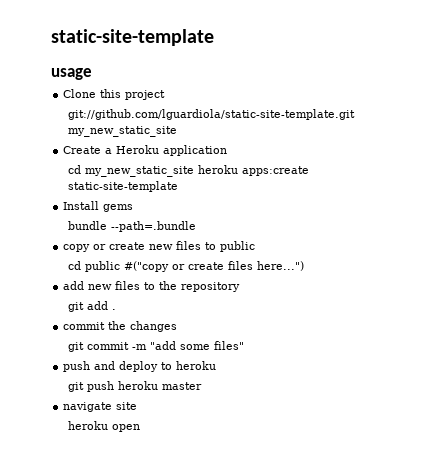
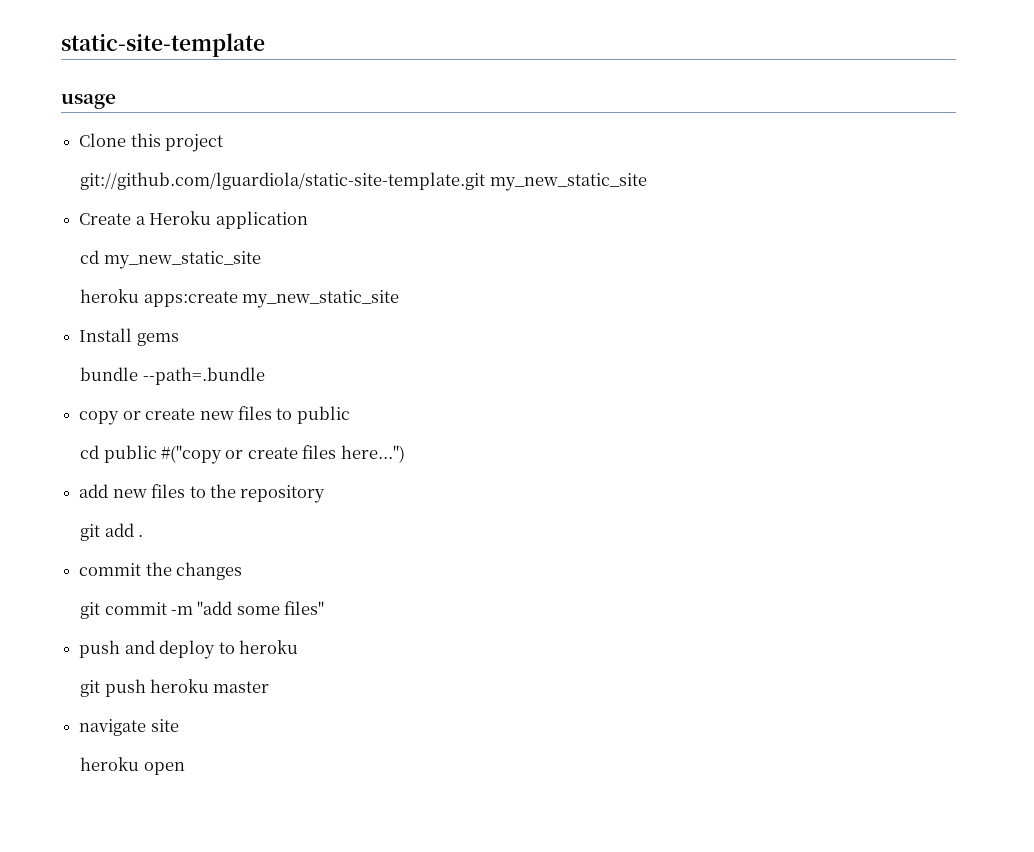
(195, 171) none -> (261, 260) //
[68,181,179,192] static-site-template -> [241,290,399,308] my_new_static_site

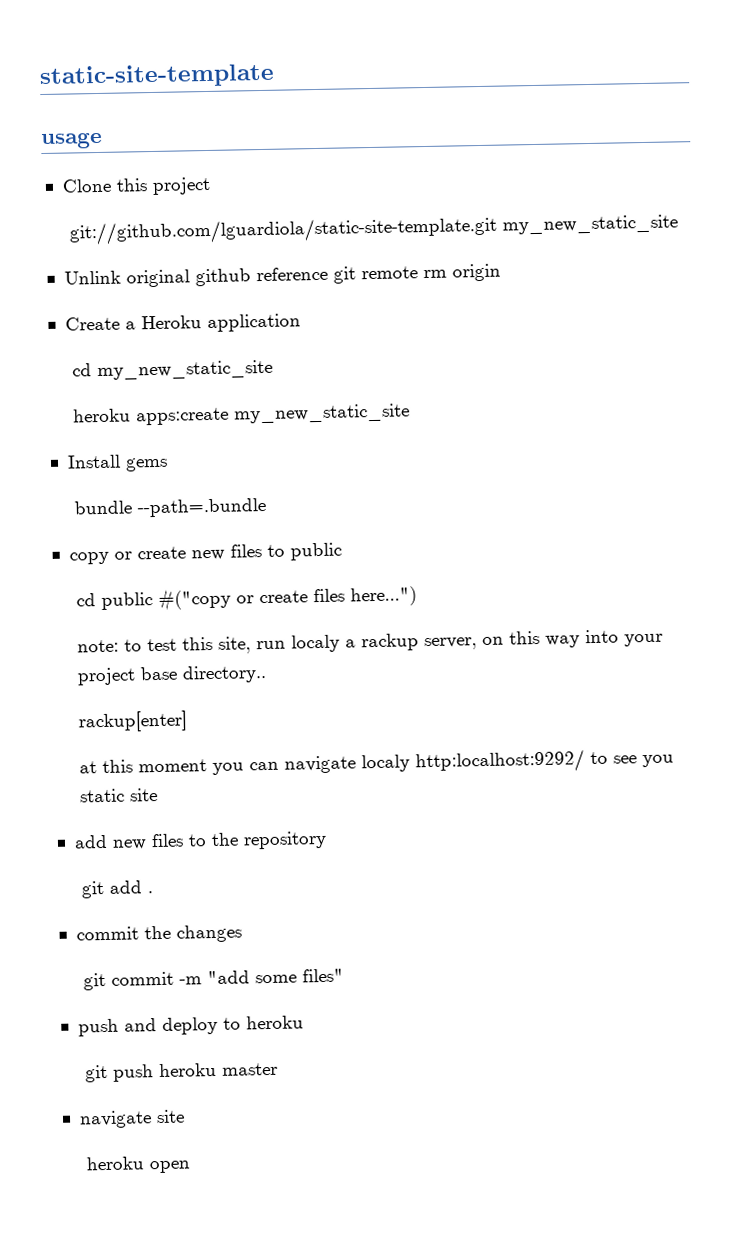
(647, 182) none -> [63,263,501,288] // Unlink original github reference git remote rm origin
(405, 454) none -> [76,629,663,654] [76,664,267,686] [77,710,187,733] [78,749,674,776] [78,788,158,803] // note: to test this site, run localy a rackup server, on this way into your project base directory.. // rackup[enter] // at this moment you can navigate localy http:localhost:9292/ to see you static site

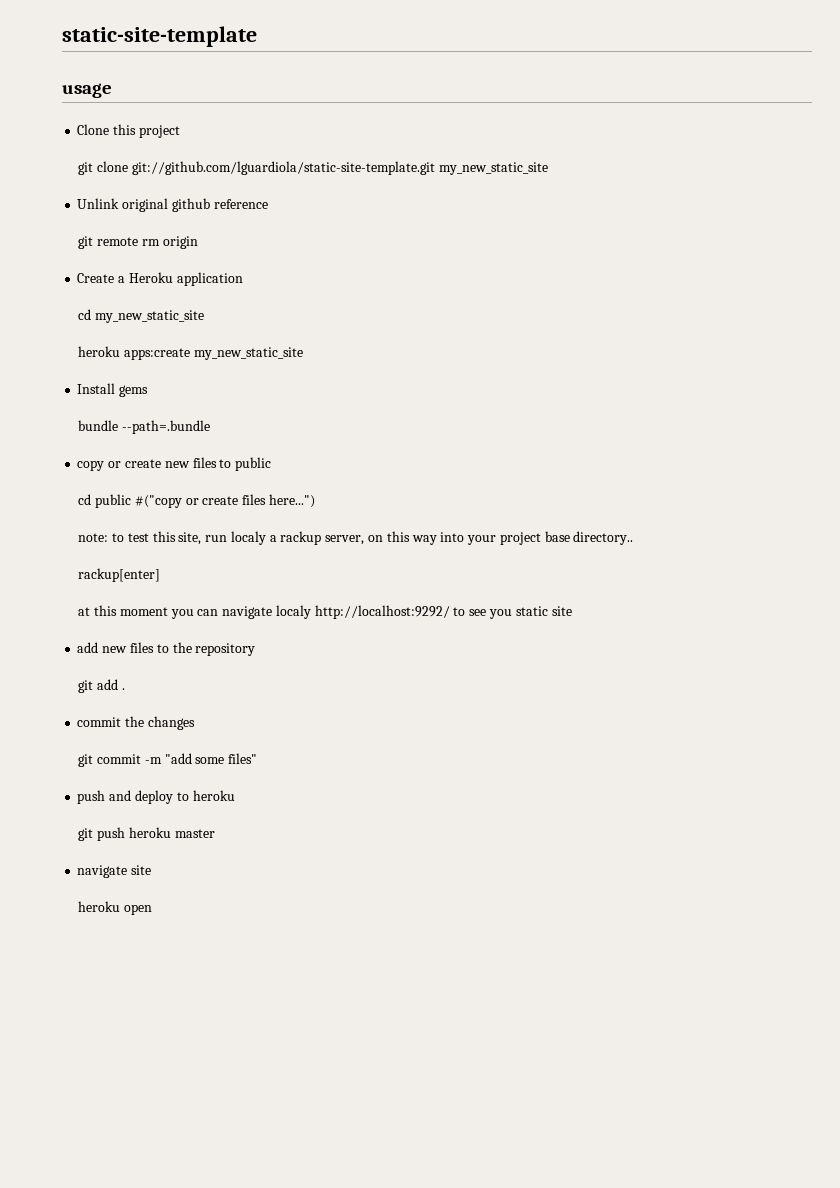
(211, 186) none -> [78,161,128,175] git clone
(328, 274) none -> (268, 204) //
[414,749,585,775] http:localhost:9292/ -> [314,605,450,619] http://localhost:9292/

